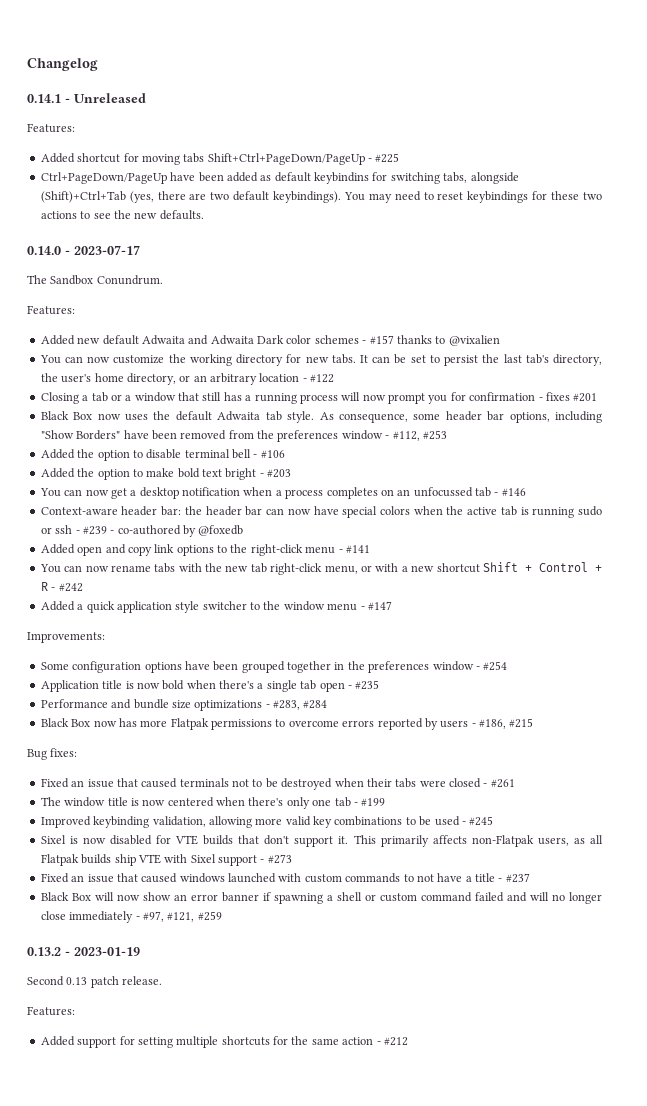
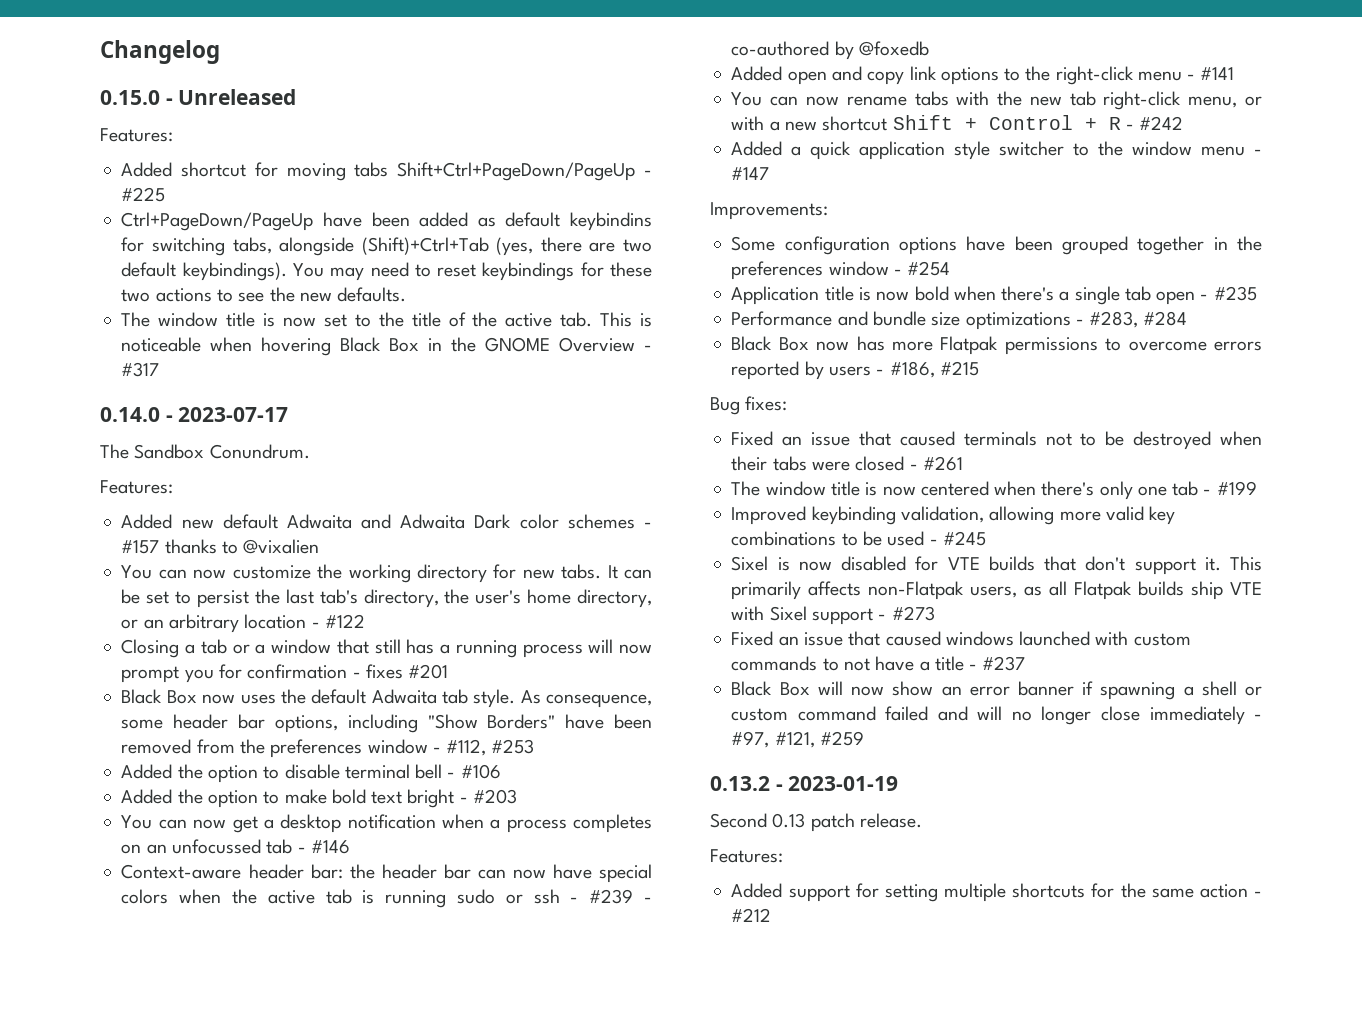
[27,94,61,103] 0.14.1 -> [100,90,160,105] 0.15.0
(204, 215) none -> [121,312,652,327] [121,337,652,356] [121,362,160,377] // The window title is now set to the title of the active tab. This is noticeable when hovering Black Box in the GNOME Overview - #317

